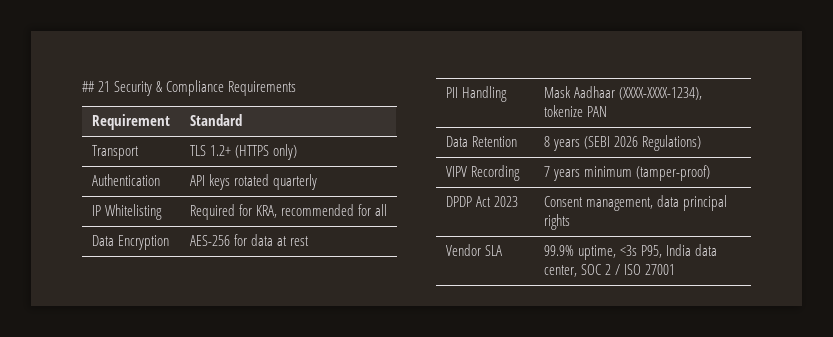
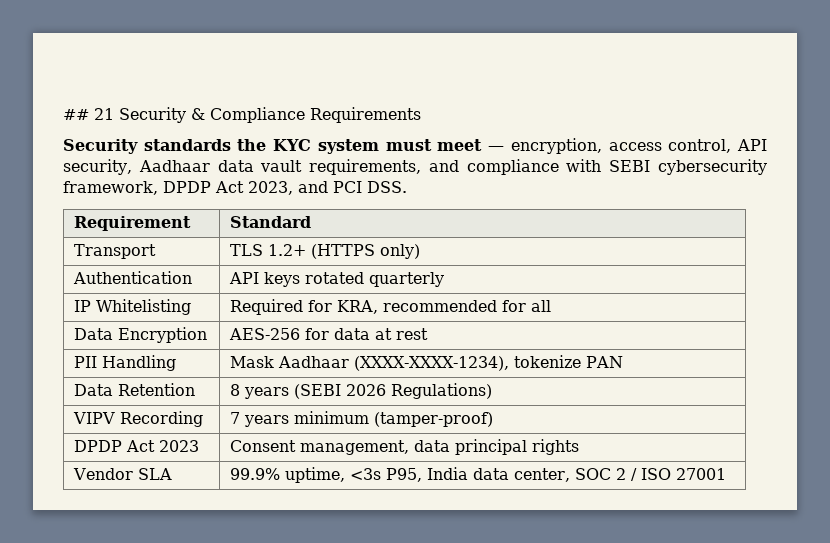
(297, 88) none -> [63,138,768,154] [63,159,768,175] [63,181,407,195] // Security standards the KYC system must meet — encryption, access control, API security, Aadhaar data vault requirements, and compliance with SEBI cybersecurity framework, DPDP Act 2023, and PCI DSS.

